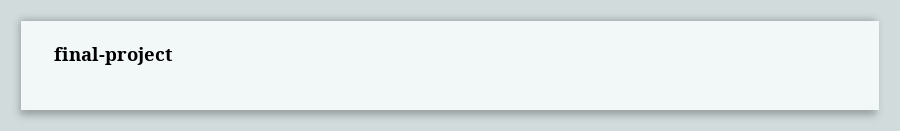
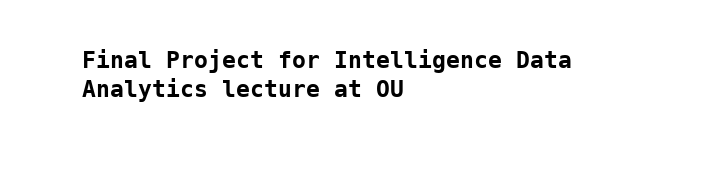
[54,47,173,65] final-project -> [82,49,572,73] [82,78,404,102] Final Project for Intelligence Data Analytics lecture at OU

